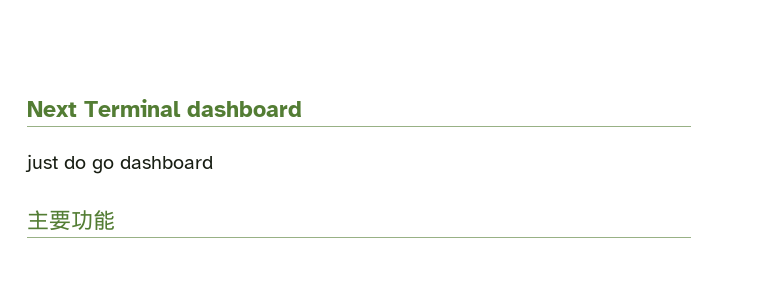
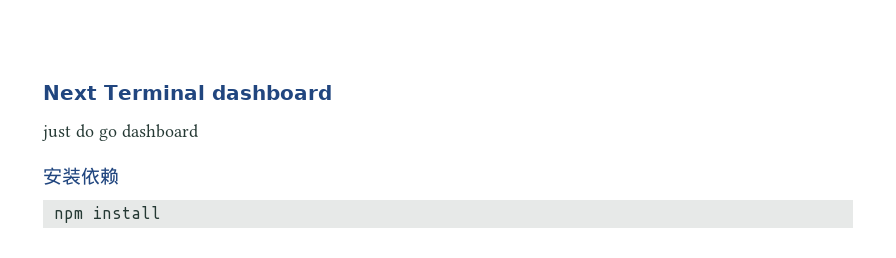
[27,210,115,231] 主要功能 -> [43,167,119,185] [53,206,161,223] 安装依赖 // npm install

